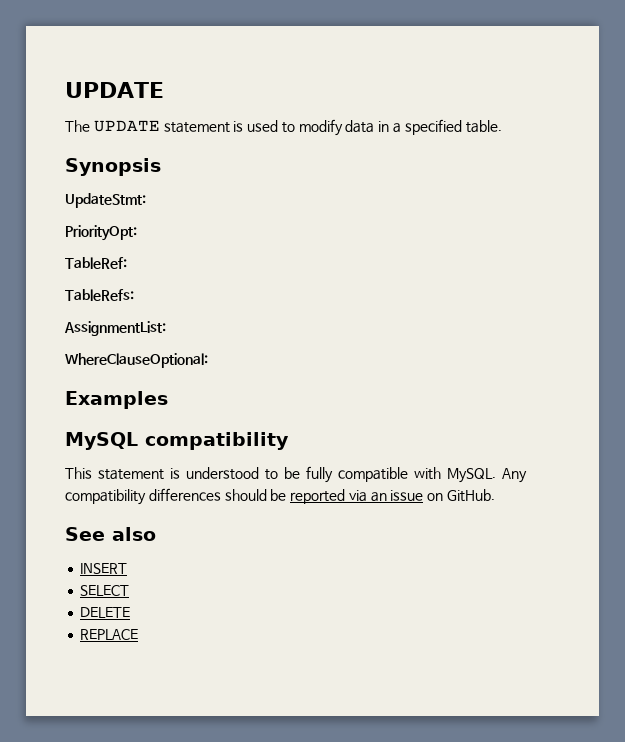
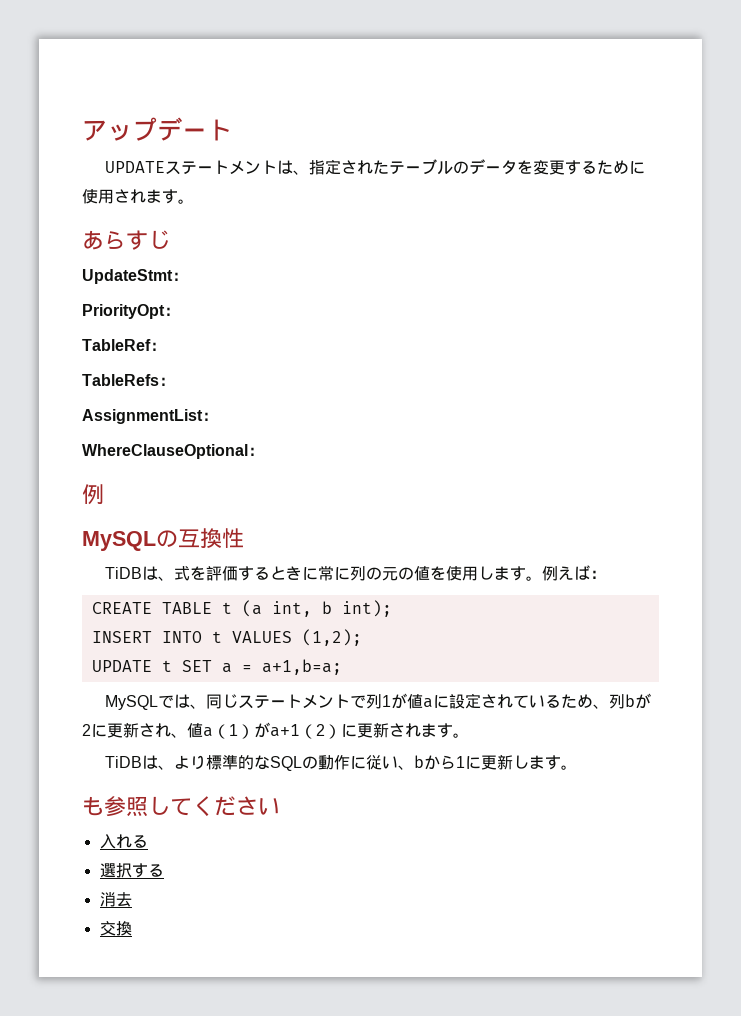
[65,82,164,98] [65,119,502,136] [65,158,161,176] [65,193,146,208] [65,225,137,241] [65,257,127,269] [65,289,134,301] [64,321,166,336] [65,353,208,368] [65,391,168,409] [65,432,289,450] [65,466,527,483] [65,488,496,505] [65,527,156,541] [80,563,128,574] [80,585,130,596] [80,607,131,618] [80,629,139,640] UPDATE // The UPDATE statement is used to modify data in a specified table. // Synopsis // UpdateStmt: // PriorityOpt: // TableRef: // TableRefs: // AssignmentList: // WhereClauseOptional: // Examples // MySQL compatibility // This statement is understood to be fully compatible with MySQL. Any compatibility differences should be reported via an issue on GitHub. // See also // INSERT // SELECT // DELETE // REPLACE -> [82,117,232,141] [105,159,646,175] [82,189,194,204] [82,230,170,250] [82,269,188,284] [82,304,180,319] [82,339,166,351] [82,374,175,386] [82,409,218,424] [82,444,264,459] [82,484,104,505] [82,528,244,551] [105,565,607,581] [91,600,392,617] [91,629,362,646] [91,659,342,675] [105,693,652,710] [82,722,469,739] [105,754,578,771] [82,796,280,817] [99,834,148,849] [99,863,164,878] [99,892,132,907] [99,921,132,936] アップデート // UPDATEステートメントは、指定されたテーブルのデータを変更するために使用されます。 // あらすじ // UpdateStmt： // PriorityOpt： // TableRef： // TableRefs： // AssignmentList： // WhereClauseOptional： // 例 // MySQLの互換性 // TiDBは、式を評価するときに常に列の元の値を使用します。例えば： // CREATE TABLE t (a int, b int); // INSERT INTO t VALUES (1,2); // UPDATE t SET a = a+1,b=a; // MySQLでは、同じステートメントで列1が値aに設定されているため、列bが2に更新され、値a（1）がa+1（2）に更新されます。 // TiDBは、より標準的なSQLの動作に従い、bから1に更新します。 // も参照してください // 入れる // 選択する // 消去 // 交換

